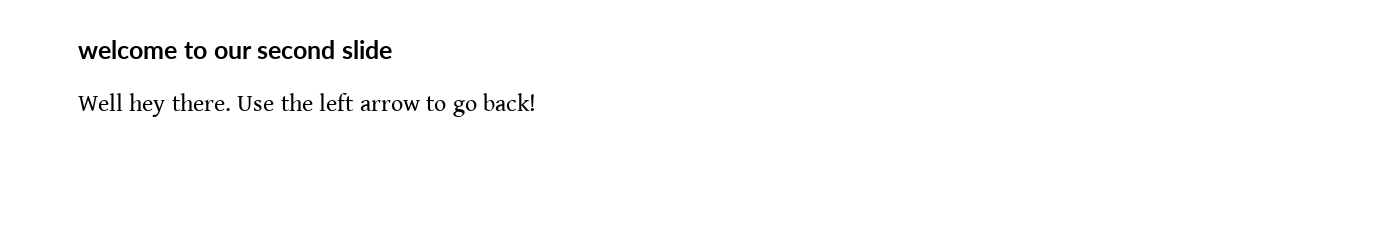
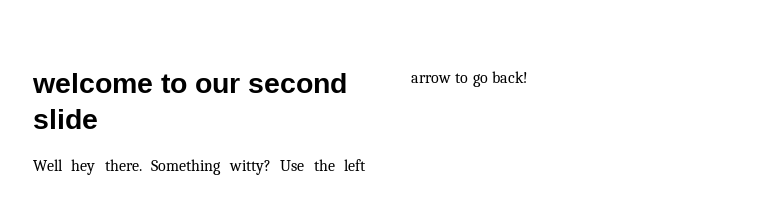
(231, 102) none -> [151,159,271,175] Something witty?

